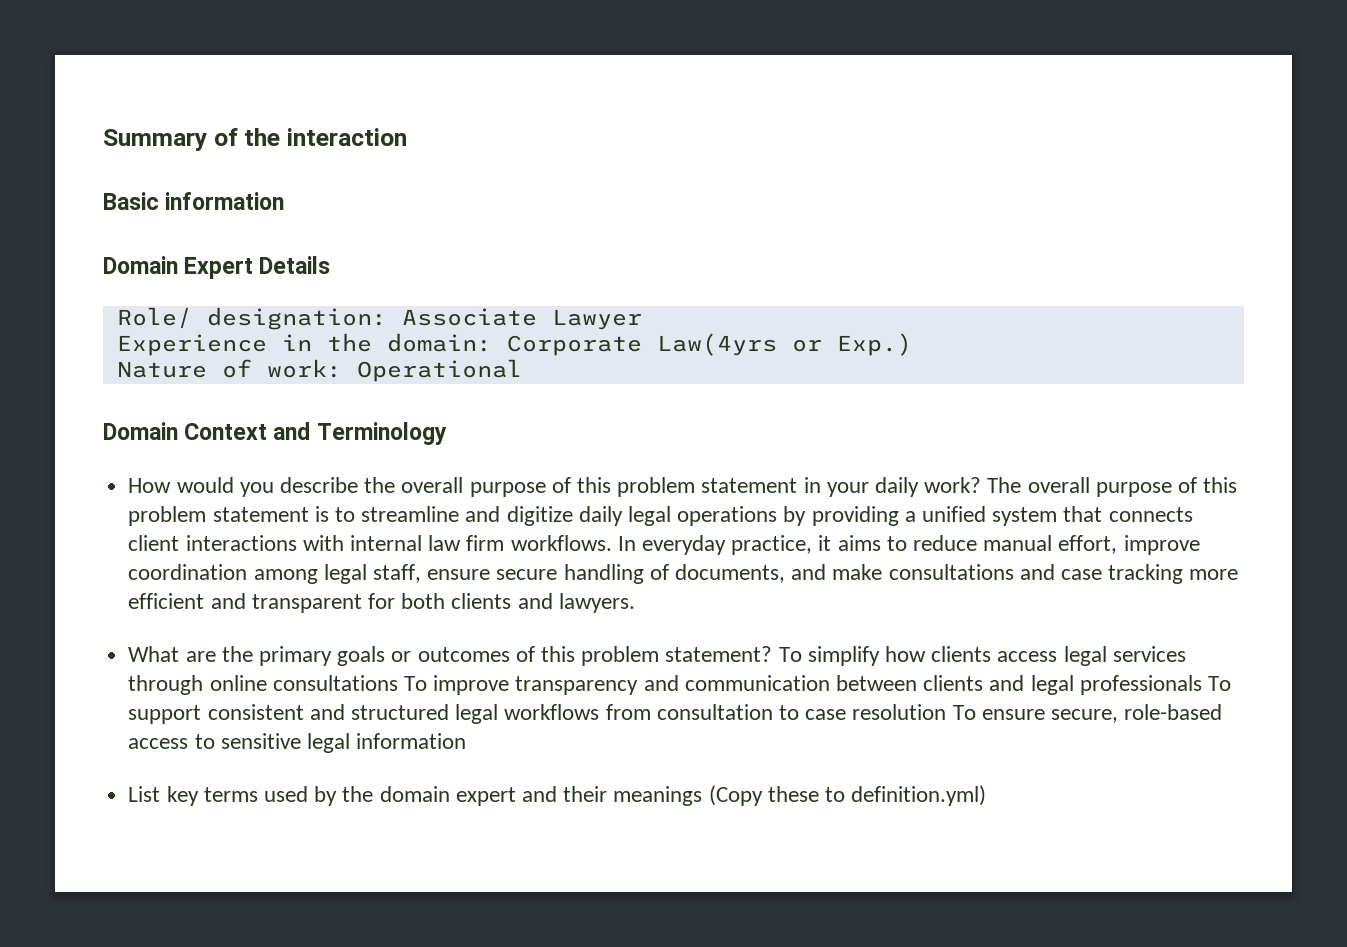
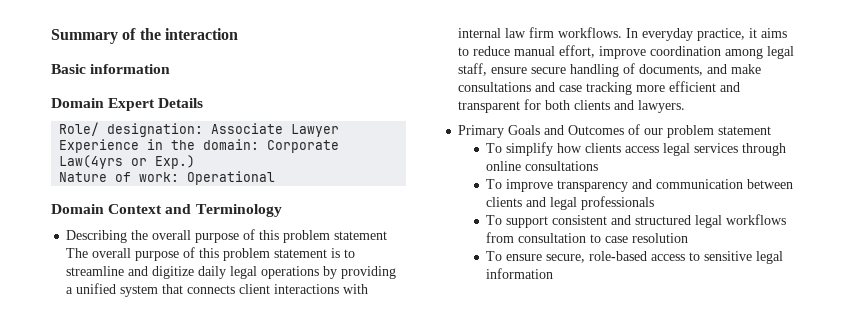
[128,477,358,497] How would you describe -> [66,230,128,243] Describing
[803,477,982,497] in your daily work? -> (388, 235) none
[128,646,773,666] What are the primary goals or outcomes of this problem statement? -> [458,124,772,138] Primary Goals and Outcomes of our problem statement //
(398, 683) none -> (599, 166) //
(1202, 685) none -> (655, 203) //
(947, 712) none -> (689, 238) //
[128,785,987,806] // List key terms used by the domain expert and their meanings (Copy these to definition.yml) -> (554, 273) none

